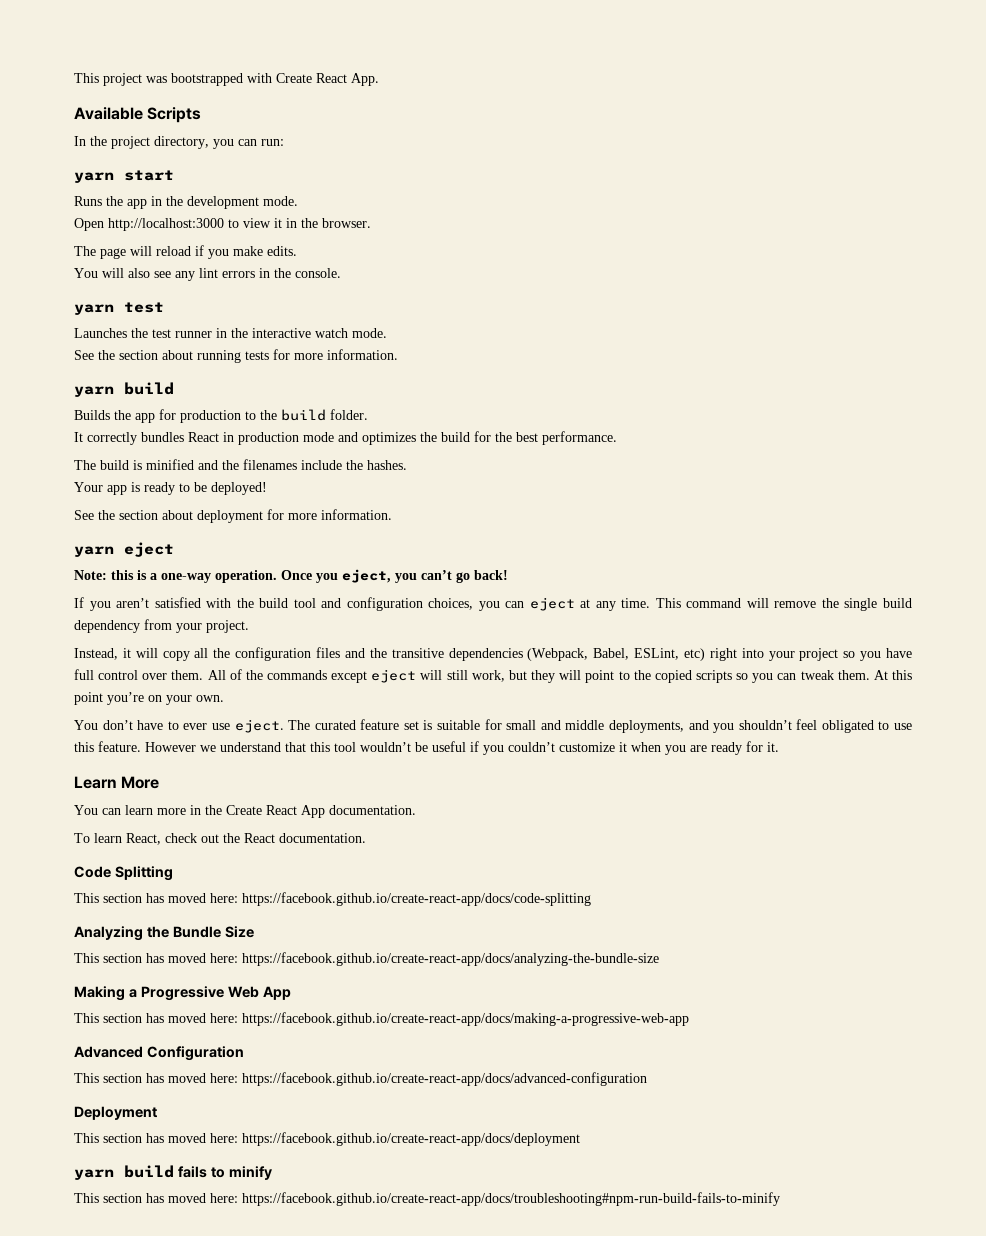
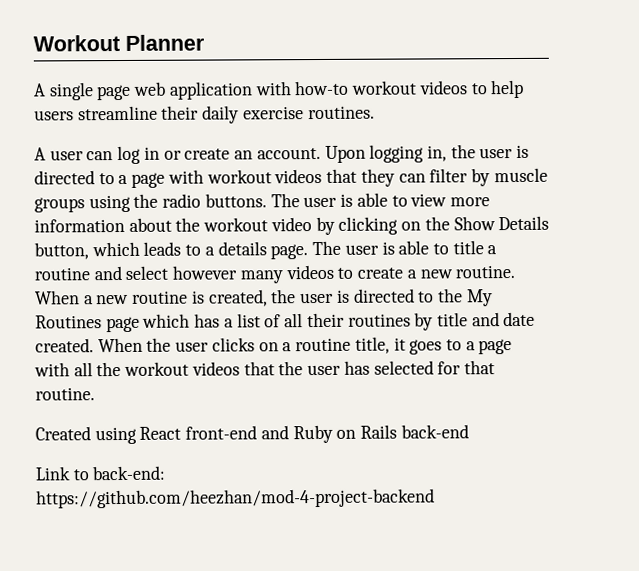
[74,73,379,86] [74,107,202,123] [74,136,284,149] [74,170,174,183] [74,196,298,209] [74,218,371,231] [74,245,297,259] [74,268,341,281] [74,302,164,315] [74,328,387,338] [74,349,398,363] [74,382,174,397] [74,409,368,423] [74,431,617,445] [74,459,407,470] [74,482,267,495] [74,509,392,523] [74,542,174,557] [74,569,508,583] [74,597,912,611] [74,619,249,633] [74,647,913,661] [74,669,913,683] [74,692,224,705] [74,719,913,733] [74,741,779,755] [74,776,160,789] [74,805,416,818] [74,833,366,845] [74,866,173,881] [74,892,591,906] [74,926,254,941] [74,952,659,966] [74,986,291,1001] [74,1012,689,1026] [74,1046,244,1061] [74,1072,647,1086] [74,1106,157,1120] [74,1132,580,1146] [74,1165,272,1180] [74,1192,780,1206] This project was bootstrapped with Create React App. // Available Scripts // In the project directory, you can run: // yarn start // Runs the app in the development mode. // Open http://localhost:3000 to view it in the browser. // The page will reload if you make edits. // You will also see any lint errors in the console. // yarn test // Launches the test runner in the interactive watch mode. // See the section about running tests for more information. // yarn build // Builds the app for production to the build folder. // It correctly bundles React in production mode and optimizes the build for the best performance. // The build is minified and the filenames include the hashes. // Your app is ready to be deployed! // See the section about deployment for more information. // yarn eject // Note: this is a one-way operation. Once you eject, you can’t go back! // If you aren’t satisfied with the build tool and configuration choices, you can eject at any time. This command will remove the single build dependency from your project. // Instead, it will copy all the configuration files and the transitive dependencies (Webpack, Babel, ESLint, etc) right into your project so you have full control over them. All of the commands except eject will still work, but they will point to the copied scripts so you can tweak them. At this point you’re on your own. // You don’t have to ever use eject. The curated feature set is suitable for small and middle deployments, and you shouldn’t feel obligated to use this feature. However we understand that this tool wouldn’t be useful if you couldn’t customize it when you are ready for it. // Learn More // You can learn more in the Create React App documentation. // To learn React, check out the React documentation. // Code Splitting // This section has moved here: https://facebook.github.io/create-react-app/docs/code-splitting // Analyzing the Bundle Size // This section has moved here: https://facebook.github.io/create-react-app/docs/analyzing-the-bundle-size // Making a Progressive Web App // This section has moved here: https://facebook.github.io/create-react-app/docs/making-a-progressive-web-app // Advanced Configuration // This section has moved here: https://facebook.github.io/create-react-app/docs/advanced-configuration // Deployment // This section has moved here: https://facebook.github.io/create-react-app/docs/deployment // yarn build fails to minify // This section has moved here: https://facebook.github.io/create-react-app/docs/troubleshooting#npm-run-build-fails-to-minify -> [33,34,205,52] [33,79,525,101] [34,105,375,124] [34,144,530,165] [34,167,548,188] [34,192,490,213] [34,215,550,236] [34,240,498,260] [34,264,516,284] [35,288,493,307] [35,311,536,333] [35,336,513,355] [34,360,495,377] [35,387,95,401] [35,424,469,445] [35,465,166,481] [36,488,435,509] Workout Planner // A single page web application with how-to workout videos to help users streamline their daily exercise routines. // A user can log in or create an account. Upon logging in, the user is directed to a page with workout videos that they can filter by muscle groups using the radio buttons. The user is able to view more information about the workout video by clicking on the Show Details button, which leads to a details page. The user is able to title a routine and select however many videos to create a new routine. When a new routine is created, the user is directed to the My Routines page which has a list of all their routines by title and date created. When the user clicks on a routine title, it goes to a page with all the workout videos that the user has selected for that routine. // Created using React front-end and Ruby on Rails back-end // Link to back-end: https://github.com/heezhan/mod-4-project-backend

